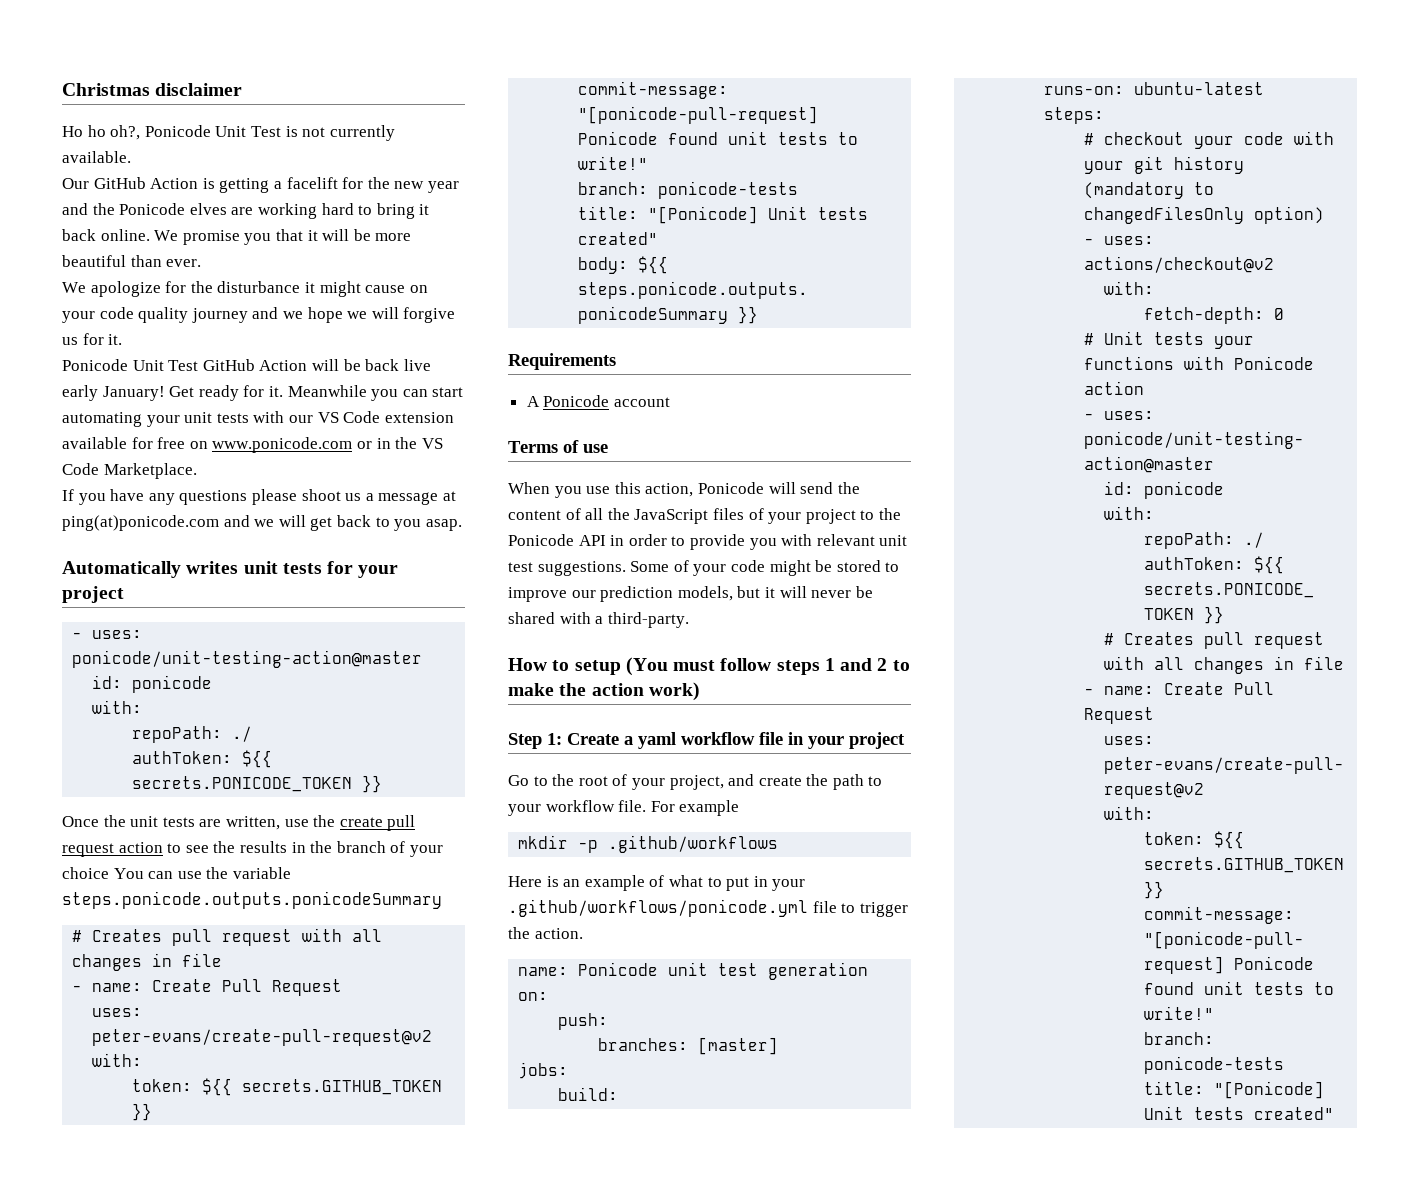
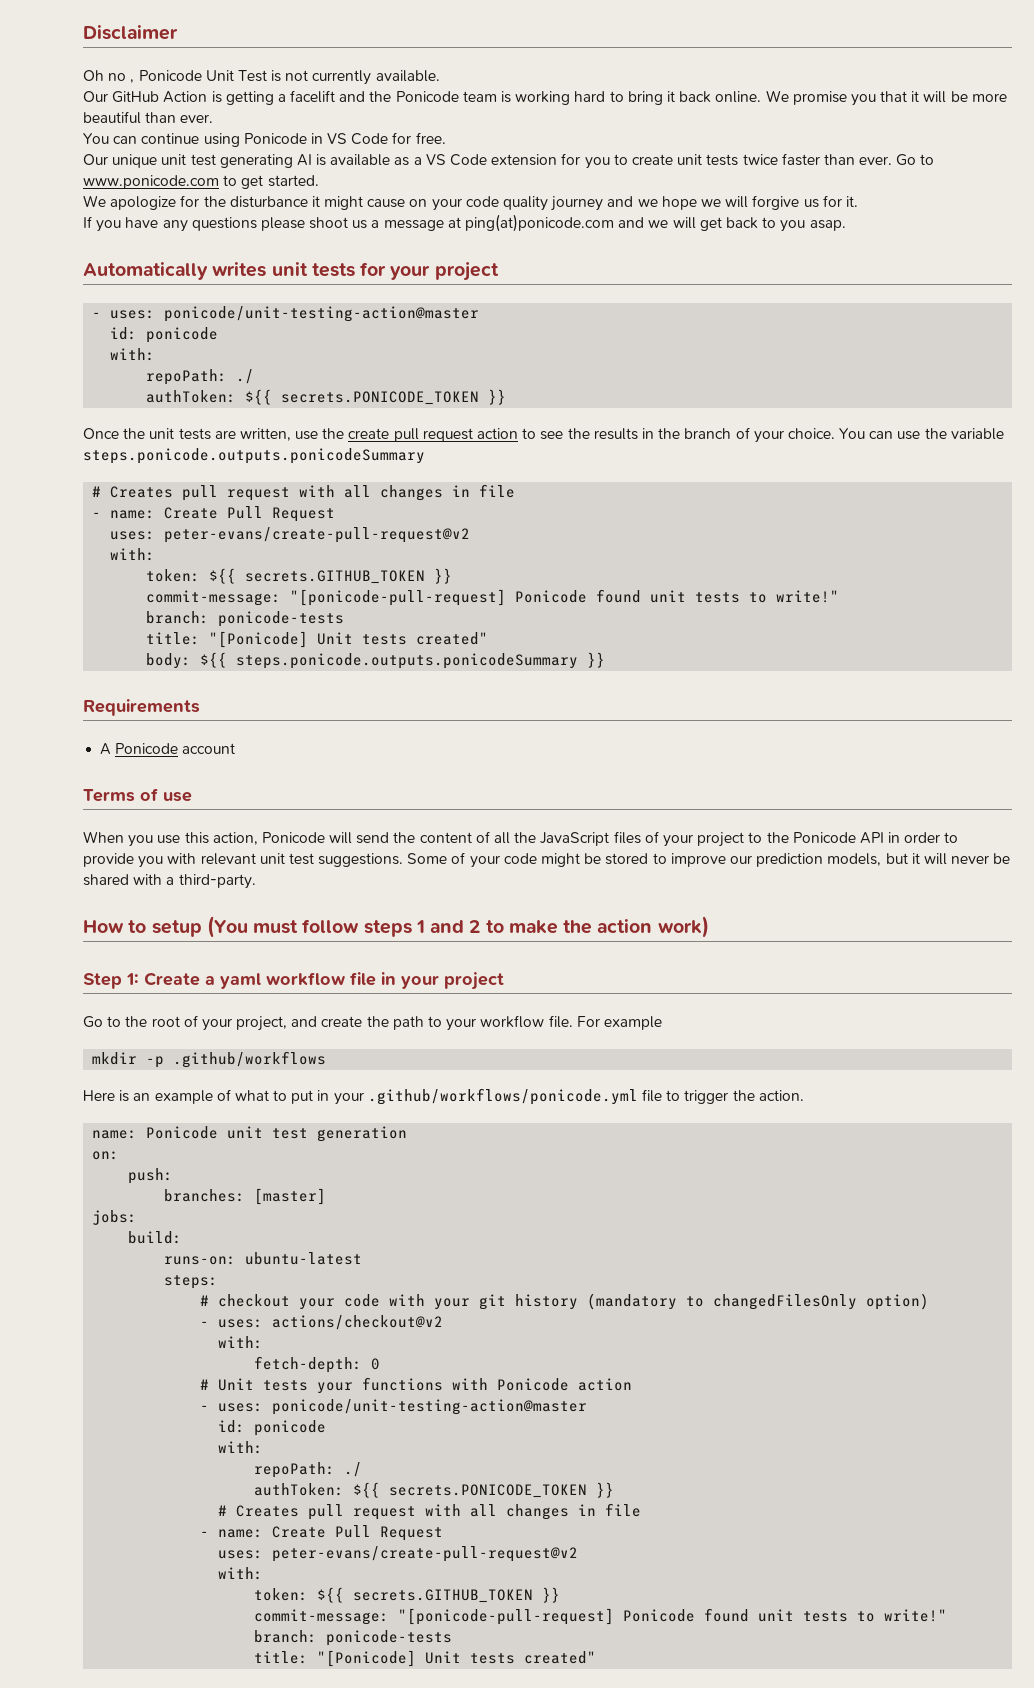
[62,83,243,96] [62,125,141,140] Christmas disclaimer // Ho ho oh?, -> [83,25,178,40] [83,70,135,83] Disclaimer // Oh no ,
[342,177,459,193] for the new year -> (336, 96) none
[189,203,254,215] elves are -> [462,91,512,103] team is
(202, 263) none -> [83,132,446,147] [83,153,935,169] [83,175,319,189] // You can continue using Ponicode in VS Code for free. // Our unique unit test generating AI is available as a VS Code extension for you to create unit tests twice faster than ever. Go to www.ponicode.com to get started.
[62,359,431,371] [62,385,464,401] [62,411,454,427] [62,437,443,453] [62,463,197,479] // Ponicode Unit Test GitHub Action will be back live early January! Get ready for it. Meanwhile you can start automating your unit tests with our VS Code extension available for free on www.ponicode.com or in the VS Code Marketplace. -> (858, 201) none
[62,867,109,879] choice -> [787,428,835,439] choice.

